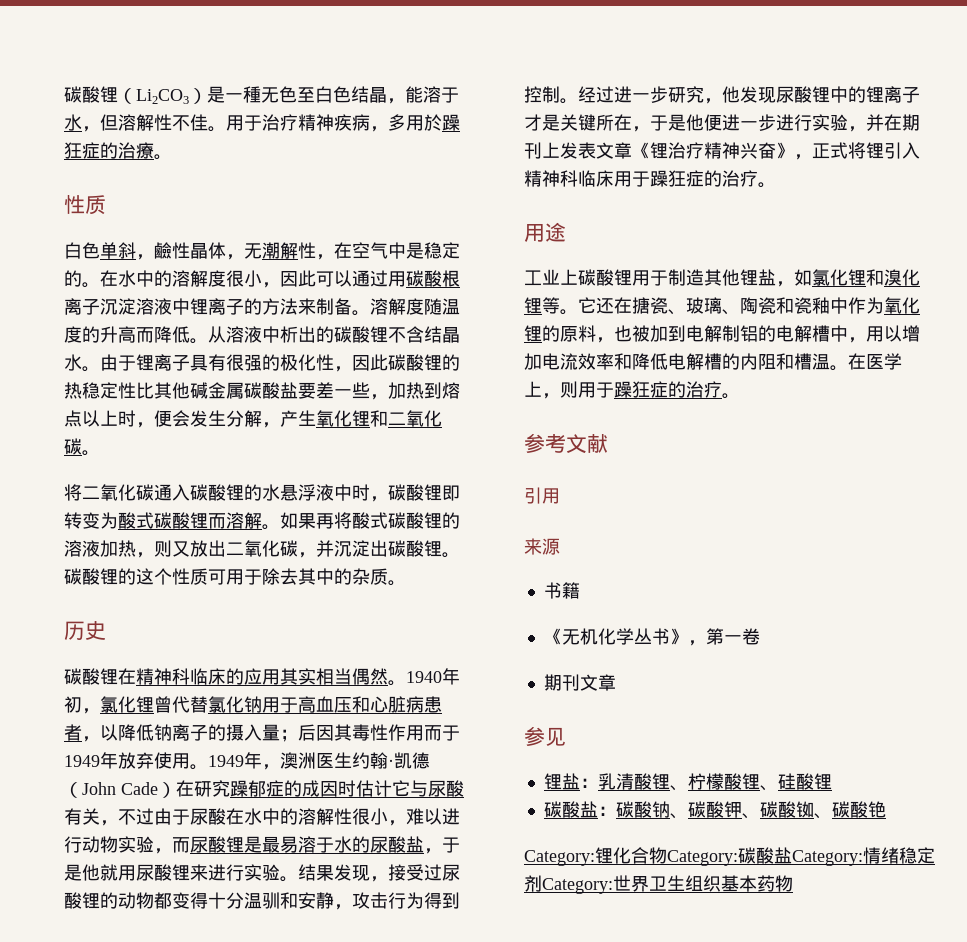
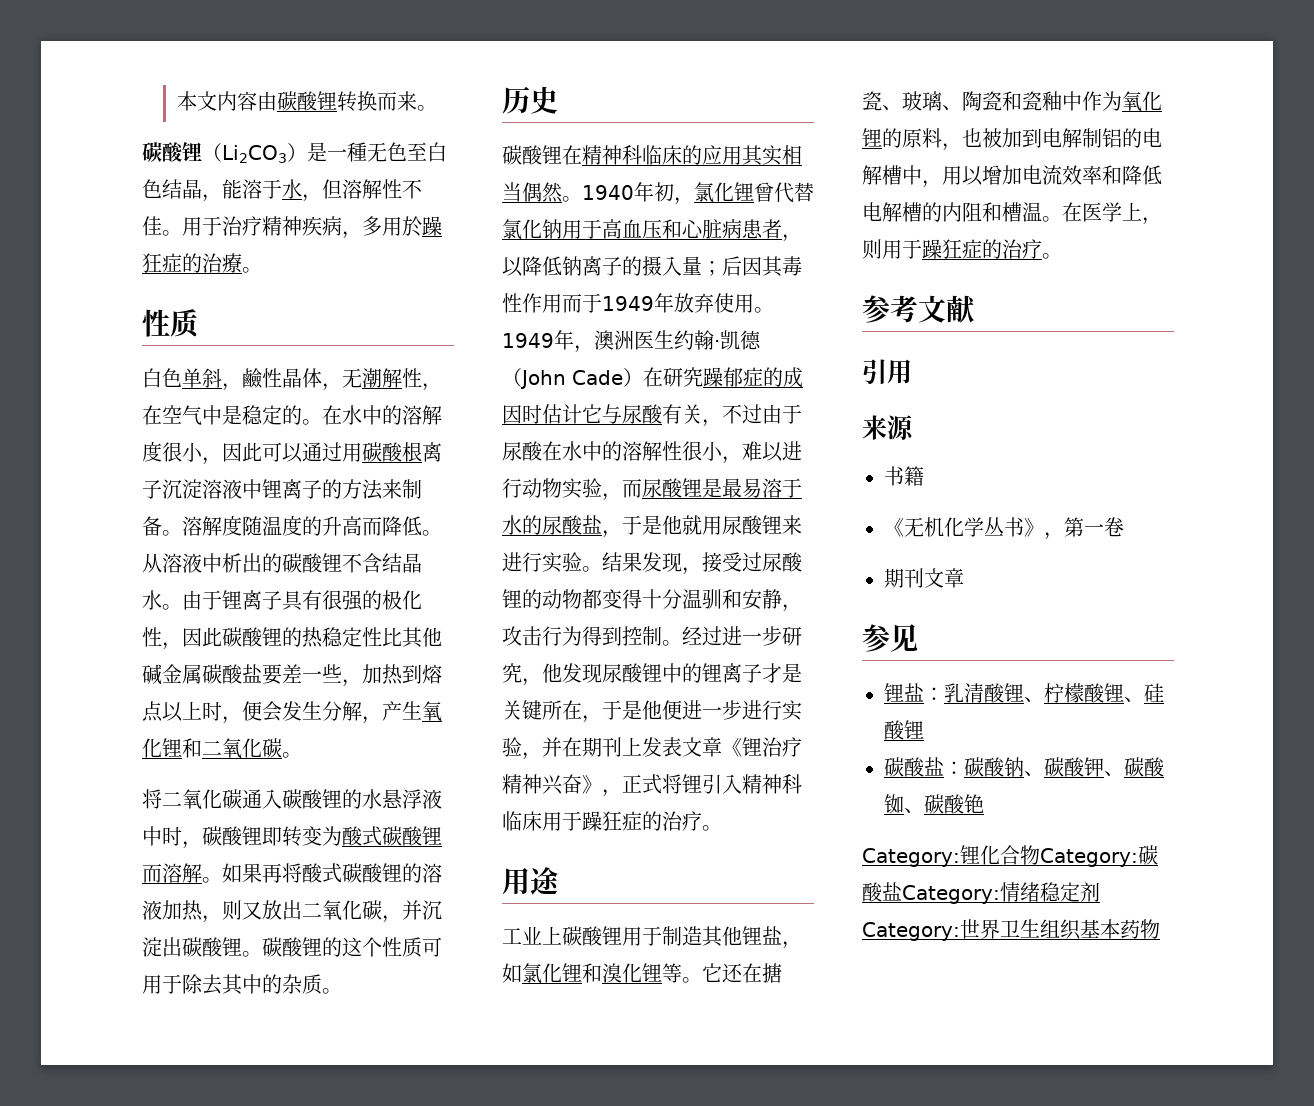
(64, 94) none -> [176,91,437,112] 本文内容由碳酸锂转换而来。 //

